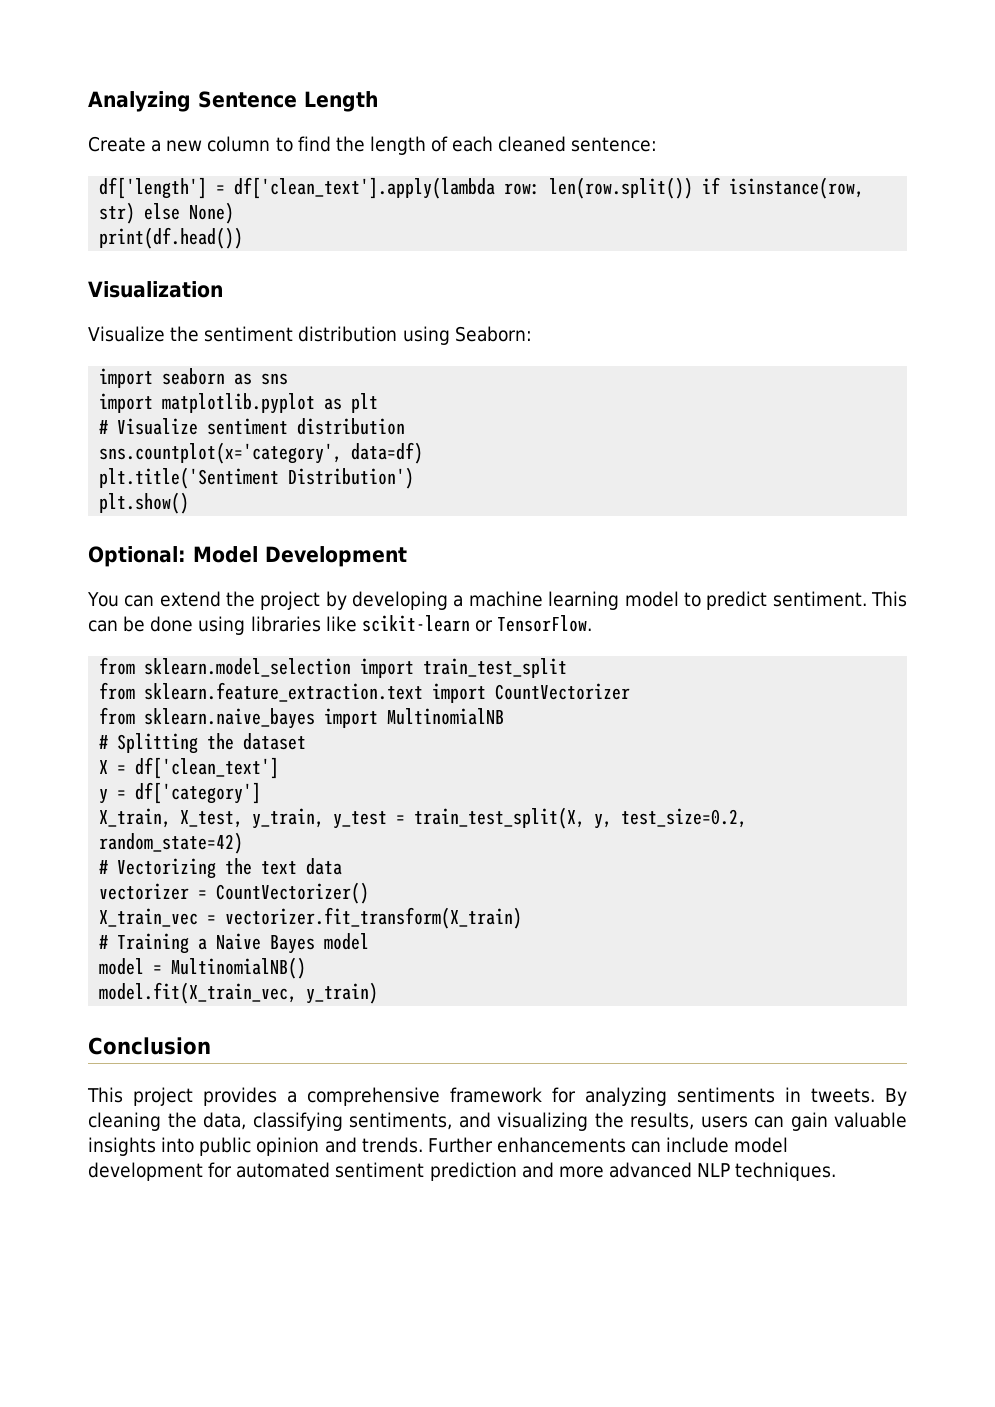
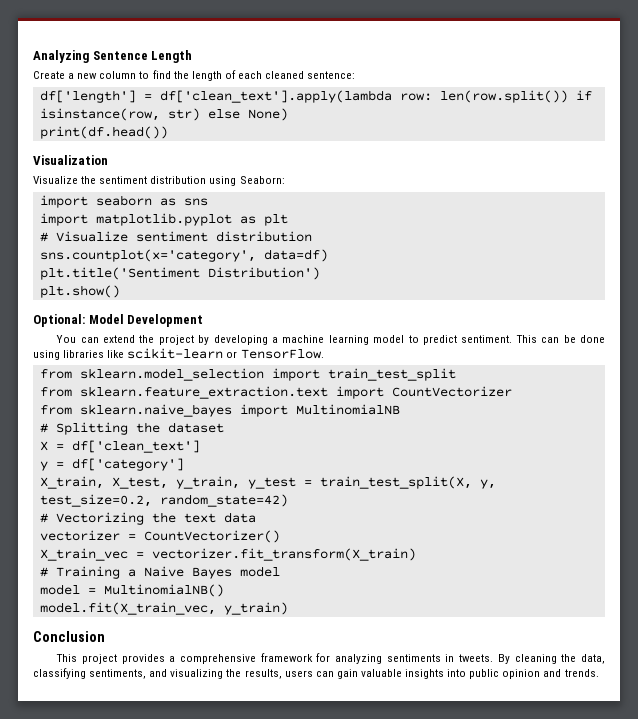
[427,1137,789,1153] [88,1162,837,1181] Further enhancements can include model development for automated sentiment prediction and more advanced NLP techniques. -> (599, 673) none

